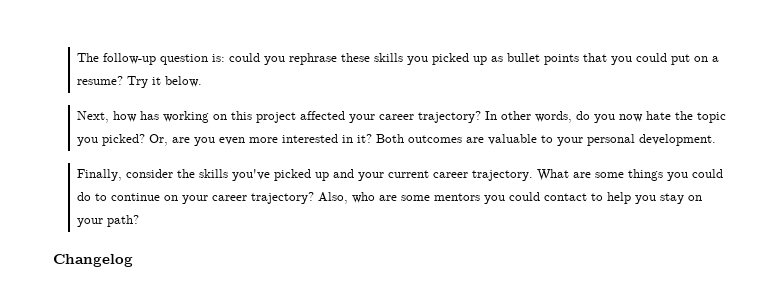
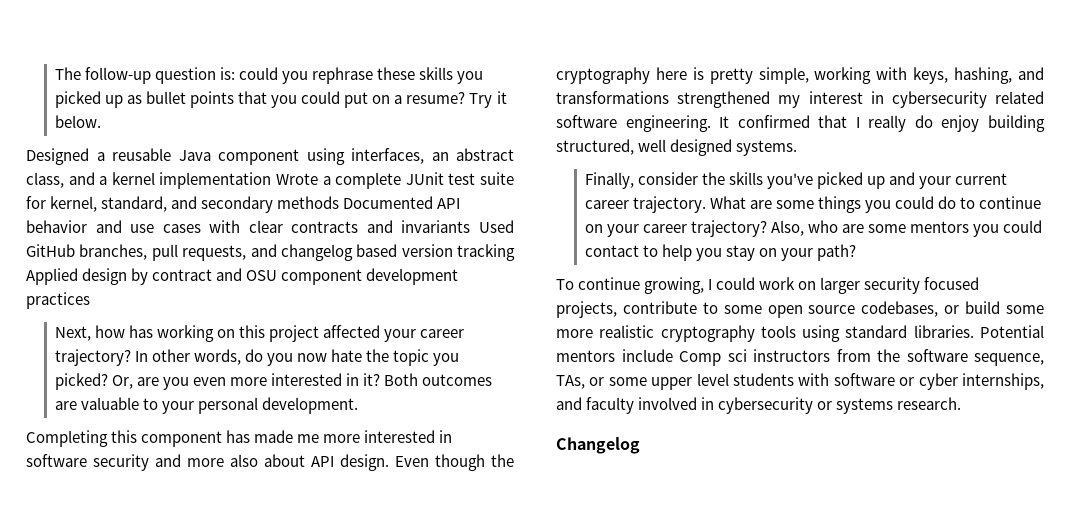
(202, 81) none -> [26,148,514,165] [26,172,515,189] [26,196,461,213] [26,220,514,233] [26,244,515,261] [26,268,459,285] [26,292,90,309] // Designed a reusable Java component using interfaces, an abstract class, and a kernel implementation Wrote a complete JUnit test suite for kernel, standard, and secondary methods Documented API behavior and use cases with clear contracts and invariants Used GitHub branches, pull requests, and changelog based version tracking Applied design by contract and OSU component development practices
(716, 140) none -> [26,430,453,447] [26,454,514,471] [556,67,1044,84] [556,91,1044,108] [556,115,1045,132] [556,139,798,156] // Completing this component has made me more interested in software security and more also about API design. Even though the cryptography here is pretty simple, working with keys, hashing, and transformations strengthened my interest in cybersecurity related software engineering. It confirmed that I really do enjoy building structured, well designed systems.
(139, 221) none -> [556,277,980,294] [556,301,1044,318] [556,325,1044,342] [556,349,1044,366] [556,373,1044,390] [556,397,962,414] // To continue growing, I could work on larger security focused projects, contribute to some open source codebases, or build some more realistic cryptography tools using standard libraries. Potential mentors include Comp sci instructors from the software sequence, TAs, or some upper level students with software or cyber internships, and faculty involved in cybersecurity or systems research.

